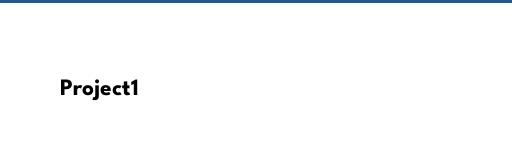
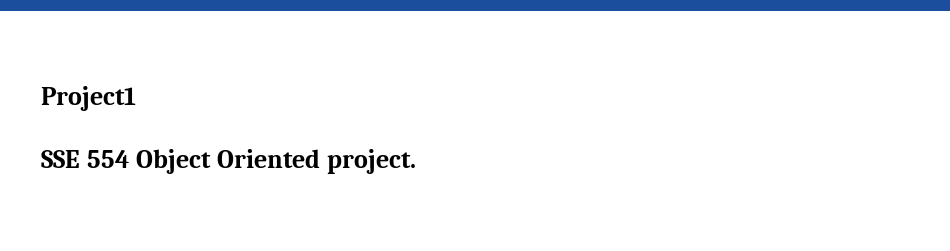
(139, 90) none -> [41,149,417,174] // SSE 554 Object Oriented project.

